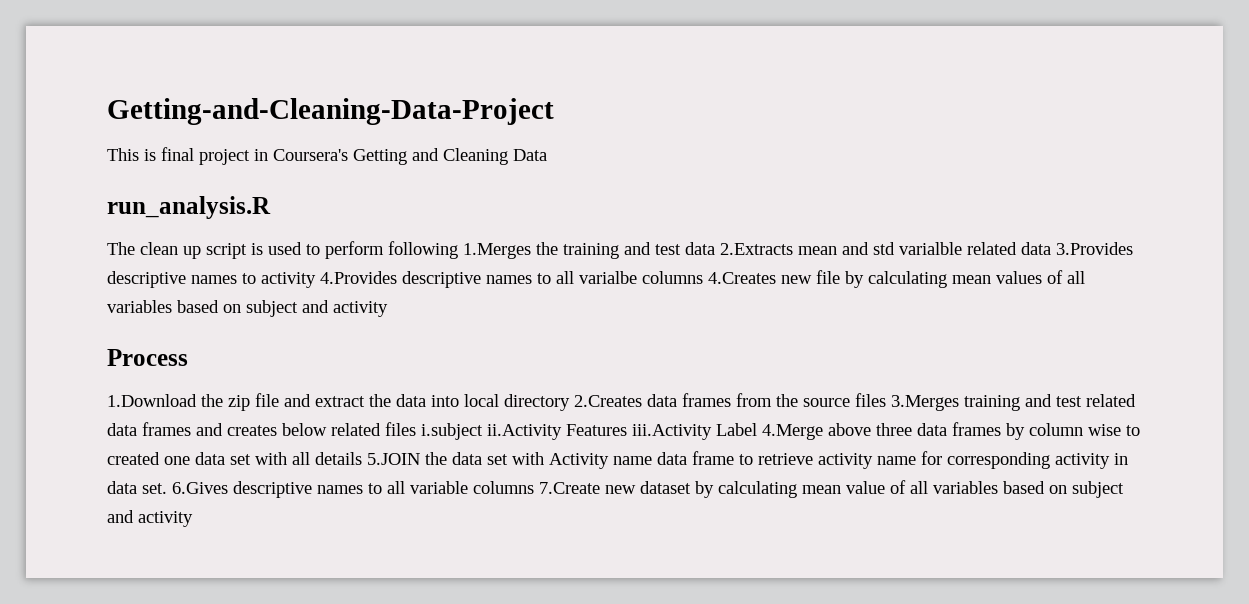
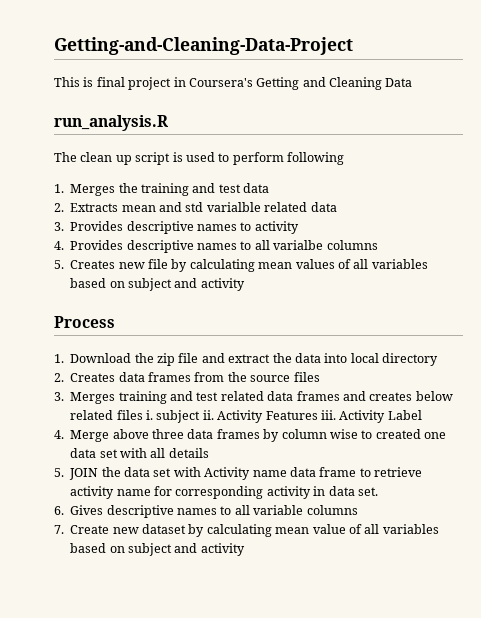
[463,243,531,259] 1.Merges -> [54,184,116,196] // 1. Merges
[720,243,793,255] 2.Extracts -> [54,203,119,212] // 2. Extracts
[1056,242,1133,255] 3.Provides -> [54,221,124,231] // 3. Provides
[320,271,397,284] 4.Provides -> [54,240,124,250] // 4. Provides
[708,272,776,284] 4.Creates -> [54,260,116,269] // 5. Creates
[107,394,197,407] 1.Download -> [54,353,132,363] 1. Download
[574,395,642,407] 2.Creates -> [54,373,116,382] // 2. Creates
[891,395,959,411] 3.Merges -> [54,392,116,404] // 3. Merges
[421,423,712,440] i.subject ii.Activity Features iii.Activity -> [146,410,386,423] i. subject ii. Activity Features iii. Activity
[762,424,823,440] 4.Merge -> [54,430,110,442] // 4. Merge
[367,453,420,465] 5.JOIN -> [54,468,99,480] // 5. JOIN
[172,482,228,494] 6.Gives -> [54,505,104,515] // 6. Gives
[539,482,600,494] 7.Create -> [54,525,110,534] // 7. Create

